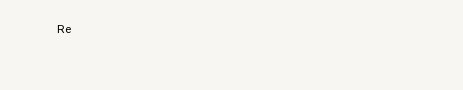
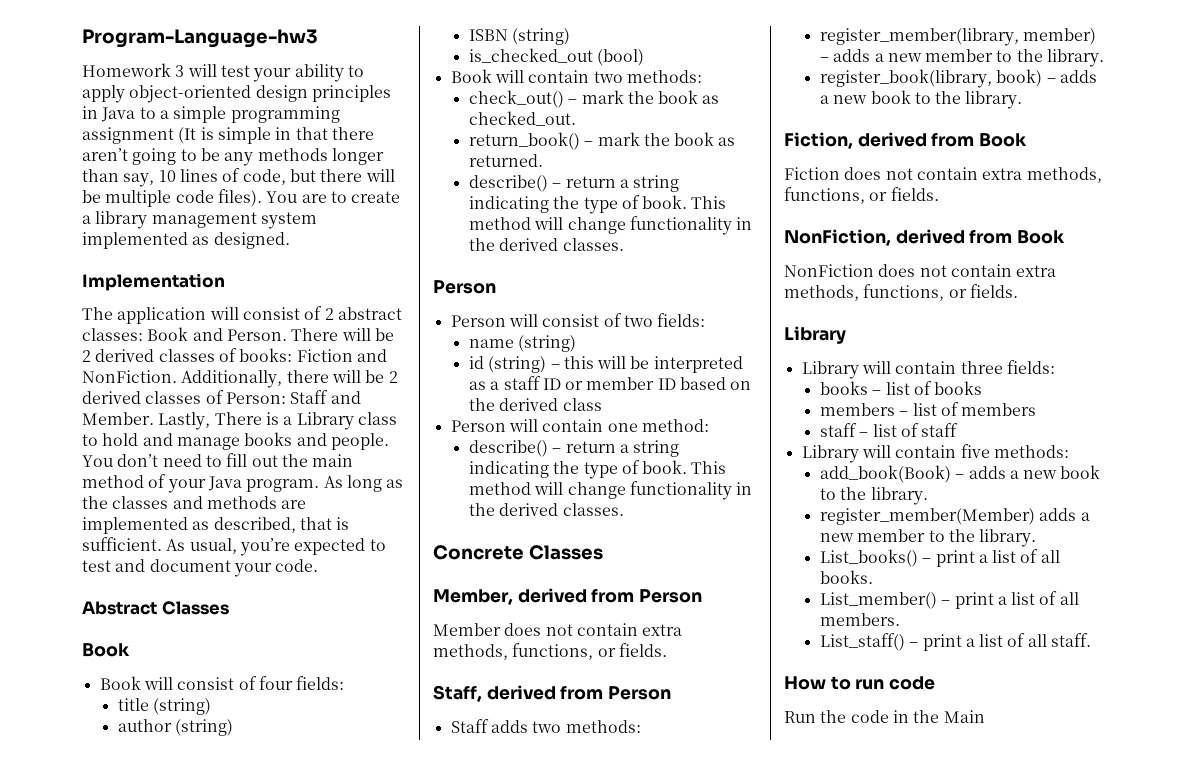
[57,25,71,33] Re -> [82,29,318,48] [82,63,364,82] [82,85,391,103] [82,106,340,123] [82,127,374,144] [82,148,384,166] [82,168,395,187] [82,189,401,207] [82,211,317,229] [82,232,290,249] [82,273,225,291] [82,306,402,324] [82,327,394,341] [82,348,387,362] [82,370,398,388] [82,390,361,404] [82,412,397,430] [82,432,389,450] [82,453,354,467] [82,474,404,493] [82,496,307,509] [82,517,350,534] [82,537,386,556] [82,559,319,577] [82,601,229,615] [82,643,130,657] [99,676,345,690] [117,698,212,715] [117,719,234,736] [468,28,571,45] [468,48,645,66] [450,69,702,83] [468,90,720,108] [468,111,576,126] [468,132,736,150] [468,154,543,167] [468,175,680,192] [468,195,727,214] [468,216,753,235] [468,238,624,251] [433,280,496,294] [450,313,706,327] [468,335,577,352] [468,356,743,373] [468,376,752,390] [468,398,602,411] [450,419,709,432] [468,440,680,457] [468,460,727,479] [468,481,753,500] [468,503,624,516] [433,545,603,560] [433,588,703,605] [433,623,683,636] [433,643,667,660] [433,685,672,702] [450,719,641,733] [819,28,1097,46] [819,49,1105,67] [819,69,1097,88] [819,90,1023,109] [784,132,1028,149] [784,167,1102,183] [784,187,939,204] [784,229,1066,246] [784,264,1057,277] [784,284,1018,301] [784,326,846,344] [801,360,1055,379] [819,381,983,395] [819,402,1037,416] [819,423,959,437] [801,444,1069,463] [819,465,1101,483] [819,487,928,505] [819,508,1090,525] [819,529,1037,547] [819,549,1060,567] [819,570,873,584] [819,591,1079,609] [819,613,900,626] [819,633,1092,651] [784,676,936,690] [784,710,985,723] Program-Language-hw3 // Homework 3 will test your ability to apply object-oriented design principles in Java to a simple programming assignment (It is simple in that there aren’t going to be any methods longer than say, 10 lines of code, but there will be multiple code files). You are to create a library management system implemented as designed. // Implementation // The application will consist of 2 abstract classes: Book and Person. There will be 2 derived classes of books: Fiction and NonFiction. Additionally, there will be 2 derived classes of Person: Staff and Member. Lastly, There is a Library class to hold and manage books and people. You don’t need to fill out the main method of your Java program. As long as the classes and methods are implemented as described, that is sufficient. As usual, you’re expected to test and document your code. // Abstract Classes // Book // Book will consist of four fields: // title (string) // author (string) // ISBN (string) // is_checked_out (bool) // Book will contain two methods: // check_out() – mark the book as checked_out. // return_book() – mark the book as returned. // describe() – return a string indicating the type of book. This method will change functionality in the derived classes. // Person // Person will consist of two fields: // name (string) // id (string) – this will be interpreted as a staff ID or member ID based on the derived class // Person will contain one method: // describe() – return a string indicating the type of book. This method will change functionality in the derived classes. // Concrete Classes // Member, derived from Person // Member does not contain extra methods, functions, or fields. // Staff, derived from Person // Staff adds two methods: // register_member(library, member) – adds a new member to the library. // register_book(library, book) – adds a new book to the library. // Fiction, derived from Book // Fiction does not contain extra methods, functions, or fields. // NonFiction, derived from Book // NonFiction does not contain extra methods, functions, or fields. // Library // Library will contain three fields: // books – list of books // members – list of members // staff – list of staff // Library will contain five methods: // add_book(Book) – adds a new book to the library. // register_member(Member) adds a new member to the library. // List_books() – print a list of all books. // List_member() – print a list of all members. // List_staff() – print a list of all staff. // How to run code // Run the code in the Main

